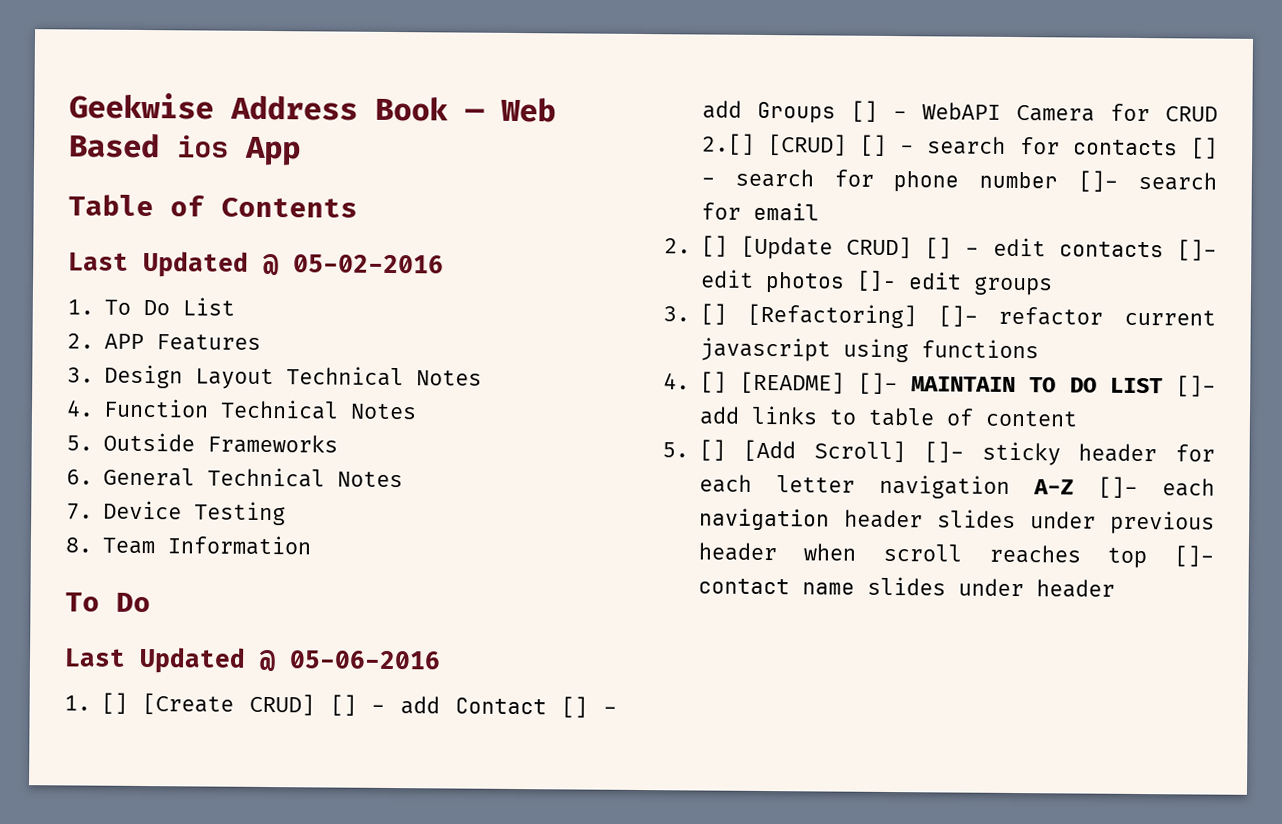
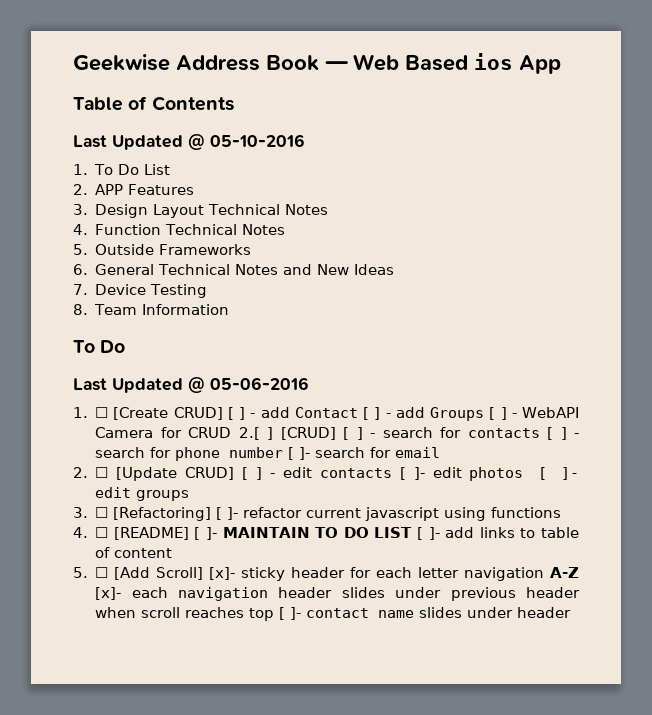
[293,254,444,274] 05-02-2016 -> [210,134,305,147] 05-10-2016
(403, 479) none -> [283,264,395,275] and New Ideas
[100,692,128,714] [] -> [95,407,109,418] ☐
[329,694,357,716] [] -> [227,407,246,420] [ ]
[561,696,589,718] [] -> [363,407,381,420] [ ]
[850,100,878,122] [] -> [489,407,507,420] [ ]
[701,133,888,156] 2.[] [CRUD] [] -> [238,427,363,440] 2.[ ] [CRUD] [ ]
[1191,137,1218,159] [] -> [547,427,567,440] [ ]
[1078,170,1119,192] []- -> [288,447,311,460] [ ]-
[700,235,728,257] [] -> [95,467,109,478] ☐
[925,237,953,259] [] -> [242,467,262,480] [ ]
[1177,239,1217,261] [700,269,897,293] []- edit photos []- -> [399,467,579,481] [ ]- edit photos [ ]-
[699,303,978,329] [] [Refactoring] []- -> [95,507,239,521] ☐ [Refactoring] [ ]-
[699,371,899,395] [] [README] []- -> [95,527,218,540] ☐ [README] [ ]-
[1176,375,1216,397] []- -> [417,527,440,540] [ ]-
[698,439,726,461] [] -> [95,567,109,578] ☐
[923,441,964,463] []- -> [209,567,236,580] [x]-
[1097,476,1138,498] []- -> [95,587,122,600] [x]-
[1174,545,1214,567] []- -> [279,607,302,620] [ ]-

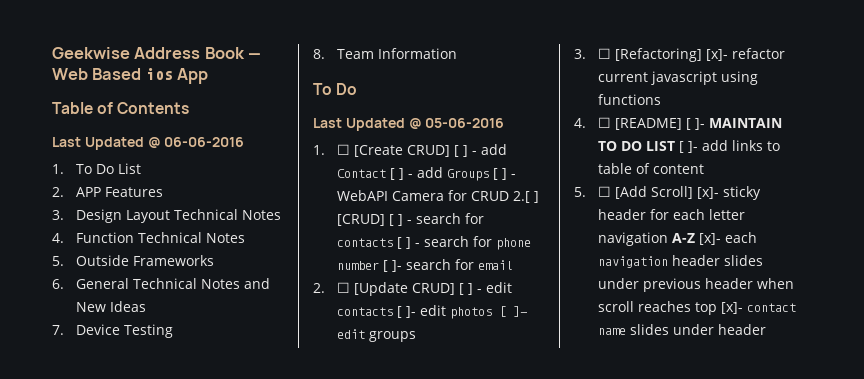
[210,134,305,147] 05-10-2016 -> [164,137,245,147] 06-06-2016
[216,507,239,520] [ ]- -> [705,49,728,61] [x]-
[279,607,302,620] [ ]- -> [720,302,743,314] [x]-

